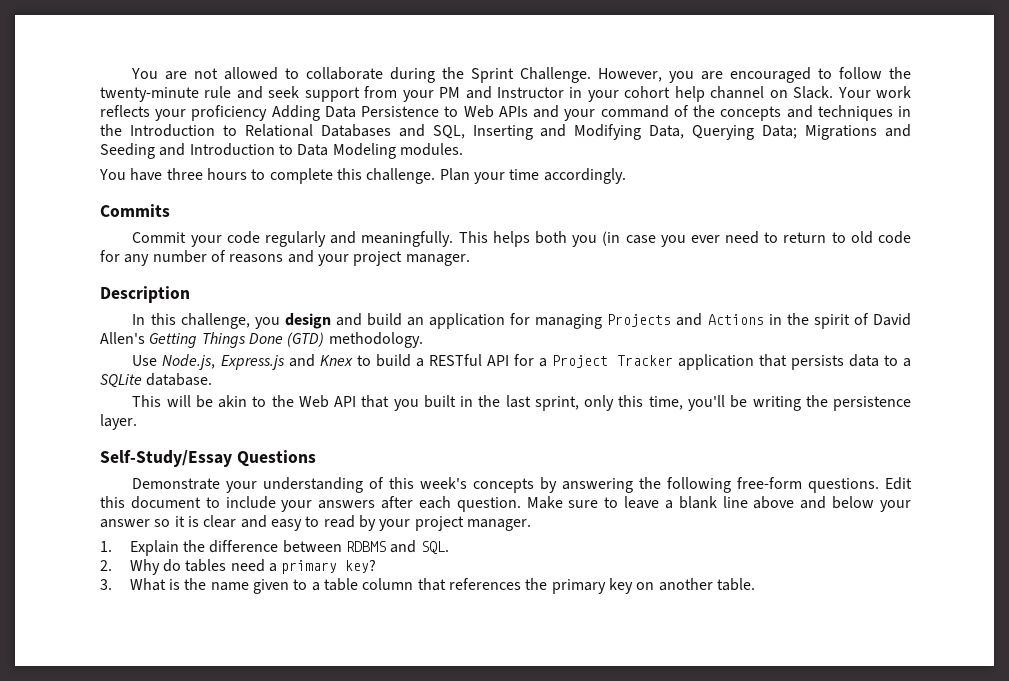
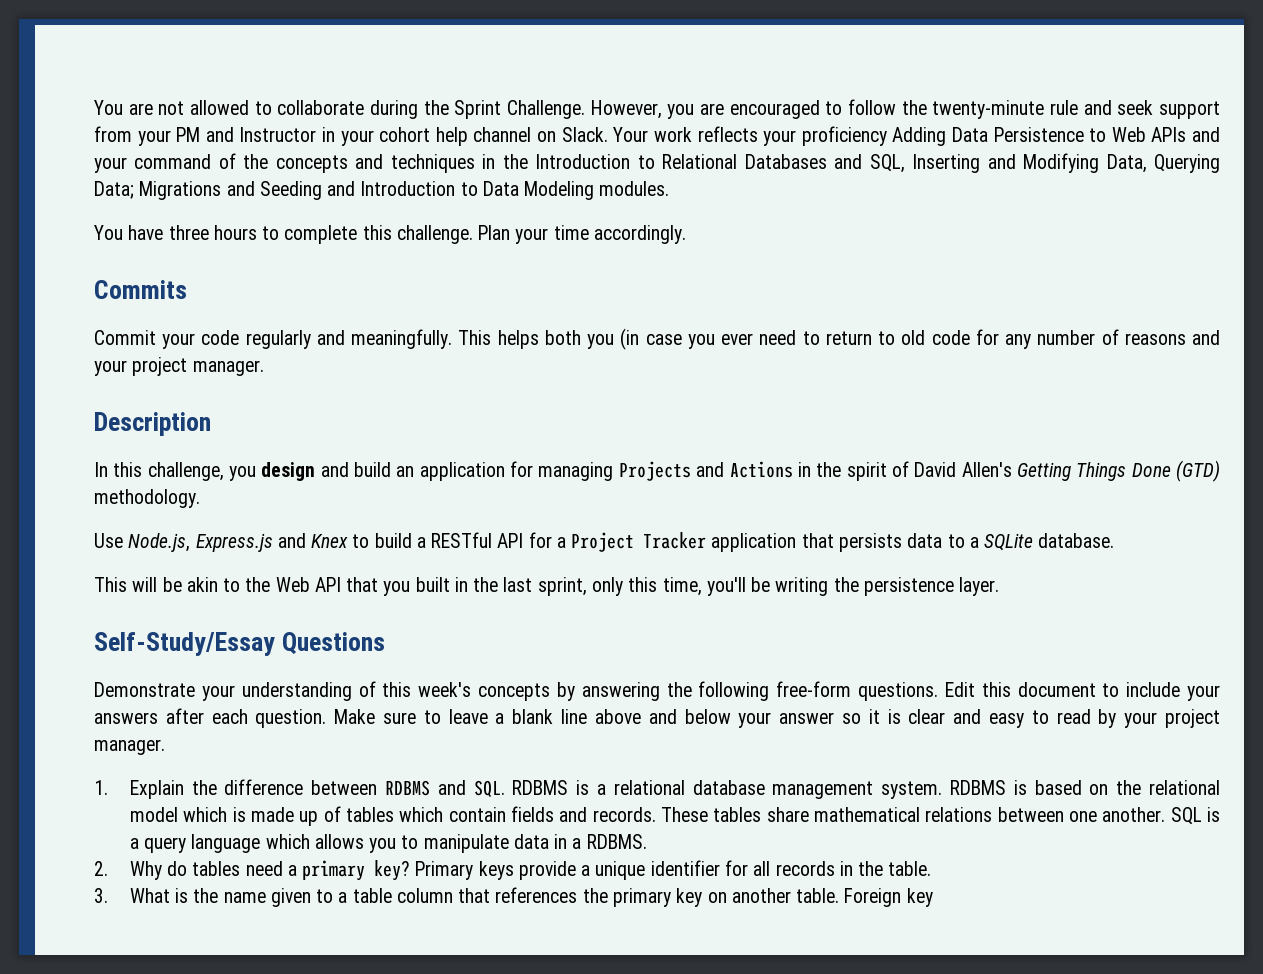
(449, 547) none -> [512,780,1220,799] [129,806,1220,826] [129,834,647,853] RDBMS is a relational database management system. RDBMS is based on the relational model which is made up of tables which contain fields and records. These tables share mathematical relations between one another. SQL is a query language which allows you to manipulate data in a RDBMS.
(377, 566) none -> [415,860,932,880] Primary keys provide a unique identifier for all records in the table.
(755, 584) none -> [844,888,933,907] Foreign key

